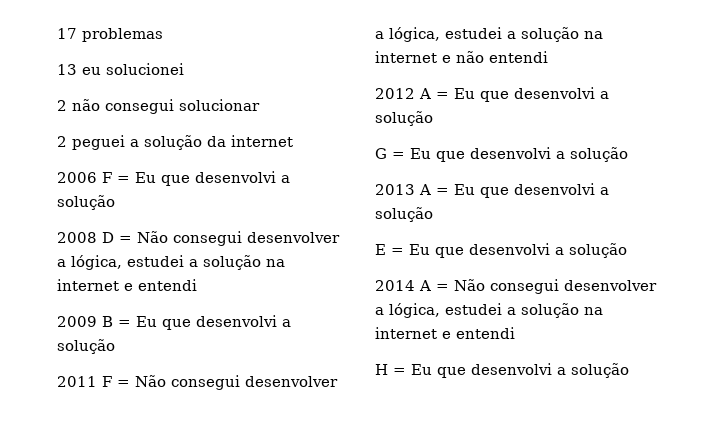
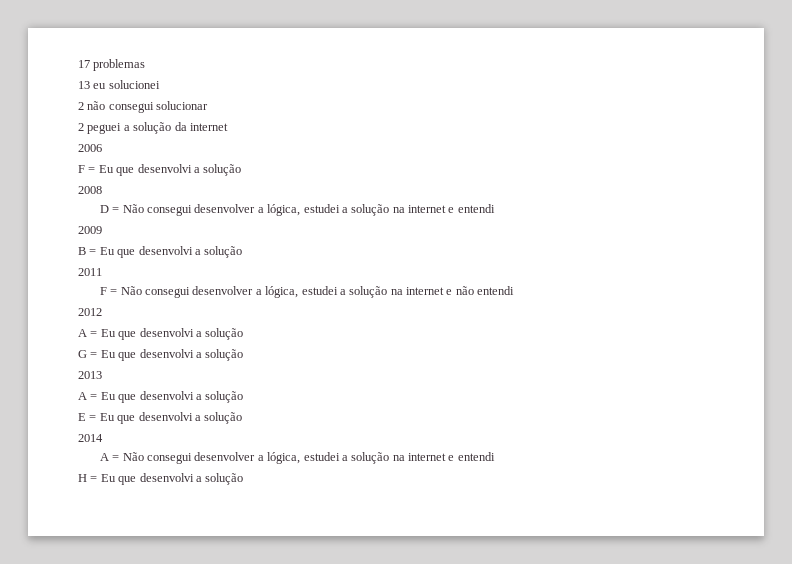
(97, 177) none -> (102, 148) //
(97, 237) none -> (102, 190) //
(97, 321) none -> (102, 230) //
(97, 381) none -> (102, 272) //
(415, 93) none -> (102, 312) //
(415, 189) none -> (102, 375) //
(415, 285) none -> (103, 438) //

